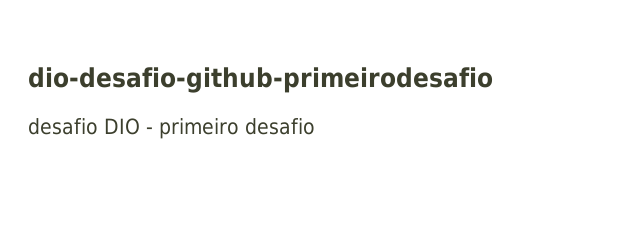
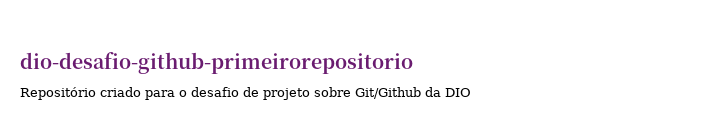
[28,67,493,93] [28,118,315,139] dio-desafio-github-primeirodesafio // desafio DIO - primeiro desafio -> [20,52,413,74] [20,87,471,100] dio-desafio-github-primeirorepositorio // Repositório criado para o desafio de projeto sobre Git/Github da DIO

